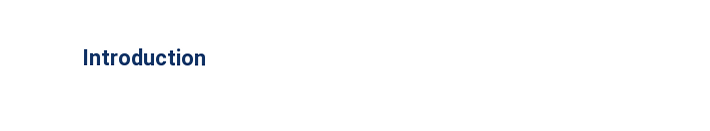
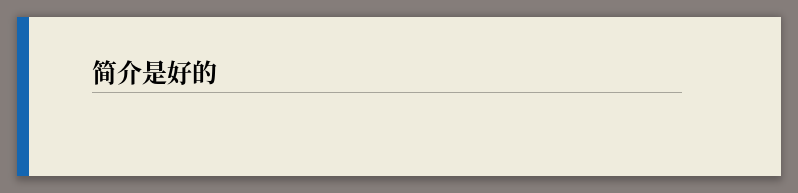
[81,48,207,66] Introduction -> [92,60,217,85] 简介是好的

